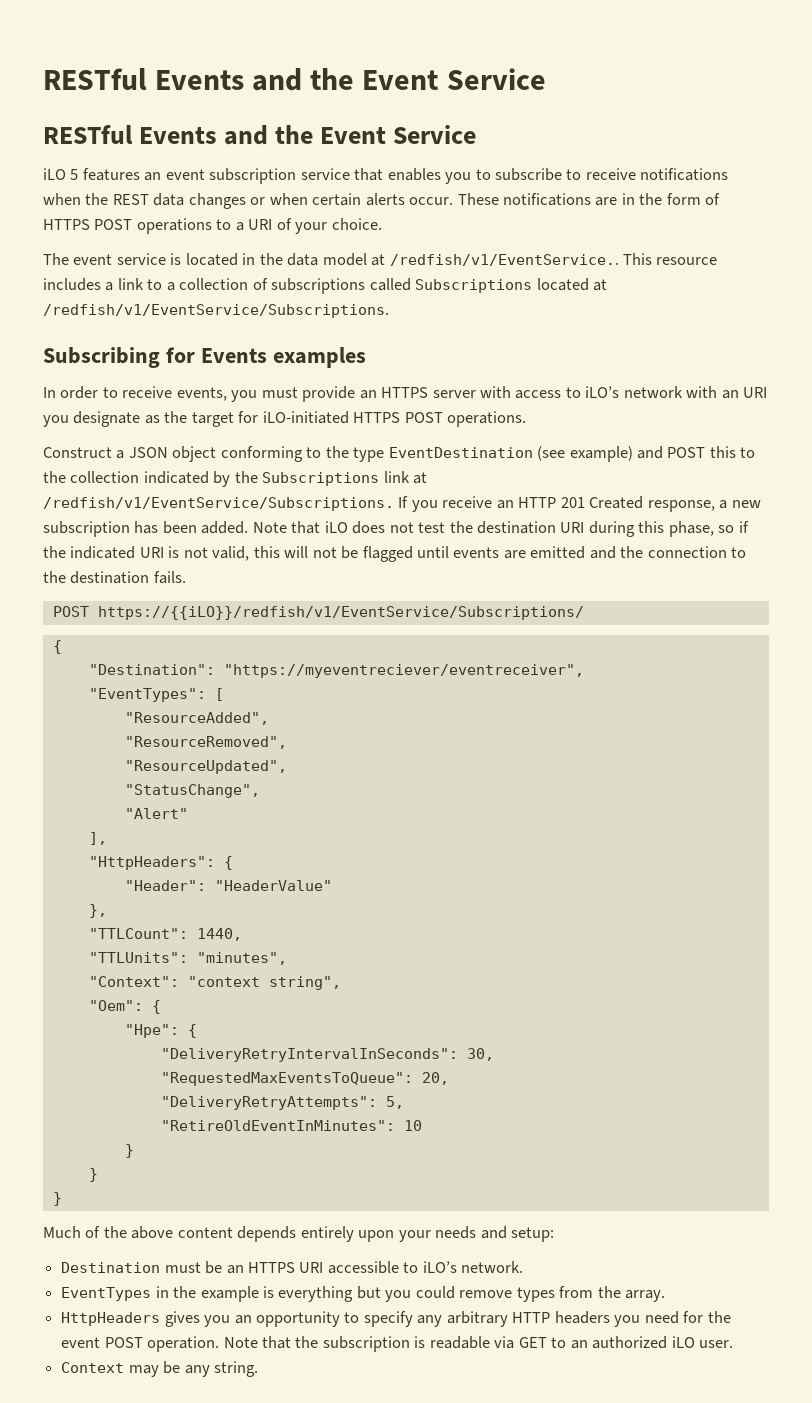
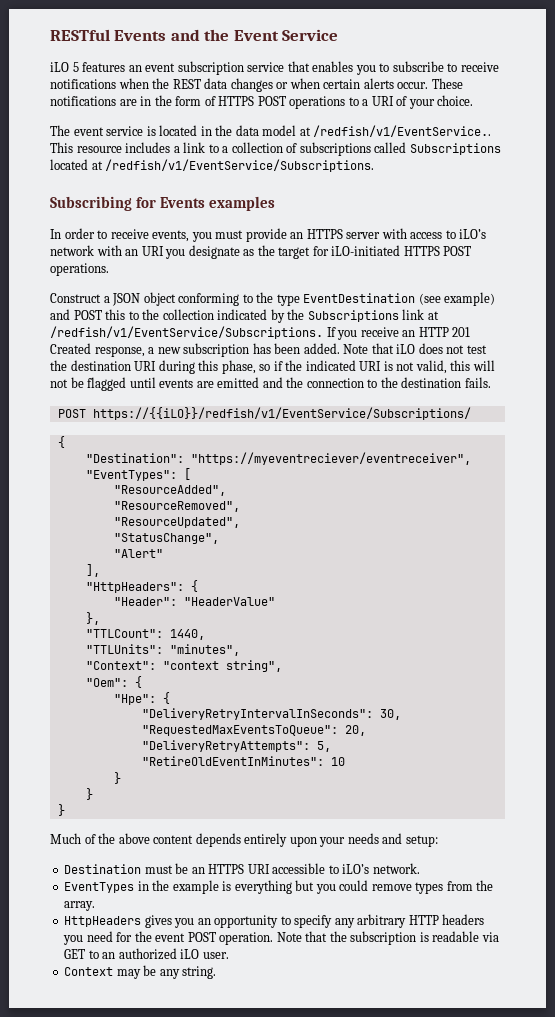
[43,68,546,91] [43,125,477,145] RESTful Events and the Event Service // RESTful Events and the Event Service -> [50,29,339,41] RESTful Events and the Event Service

